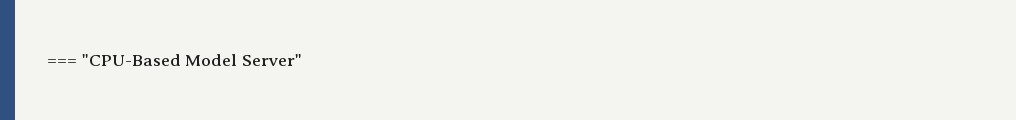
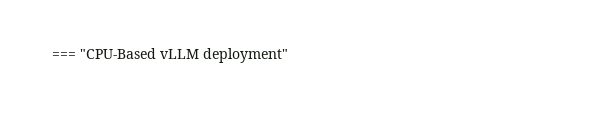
[185,54,303,66] Model Server" -> [160,48,288,63] vLLM deployment"

